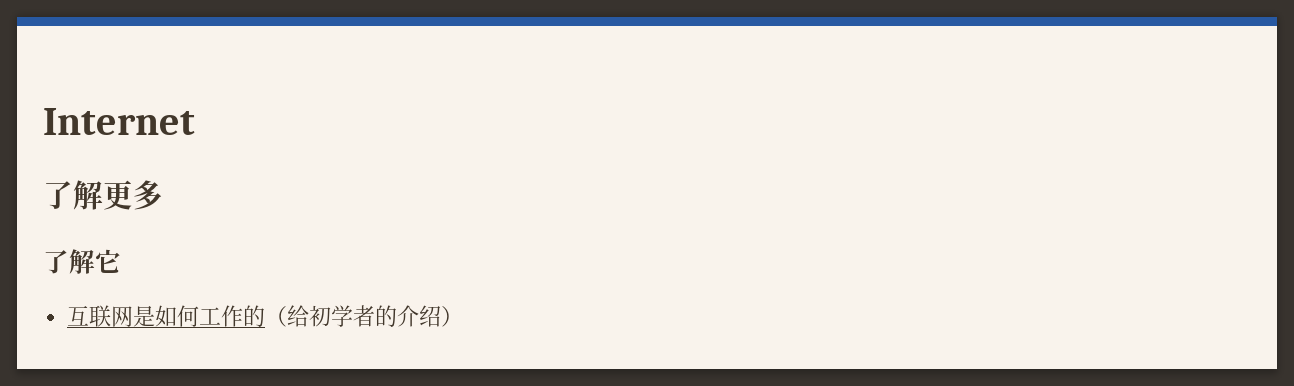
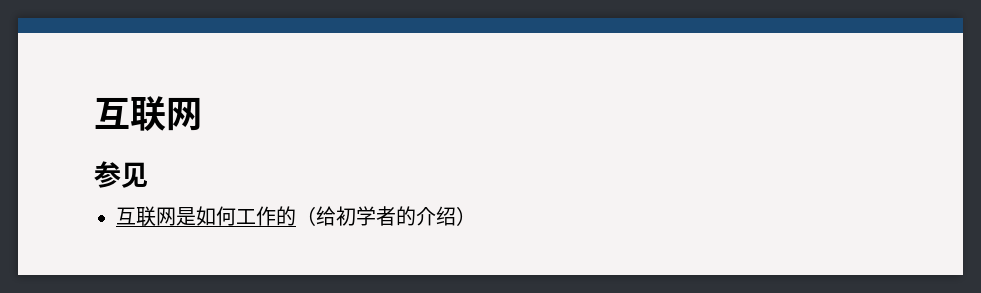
[43,108,195,135] [43,180,163,210] [43,249,121,274] Internet // 了解更多 // 了解它 -> [94,96,202,131] [94,161,148,188] 互联网 // 参见

